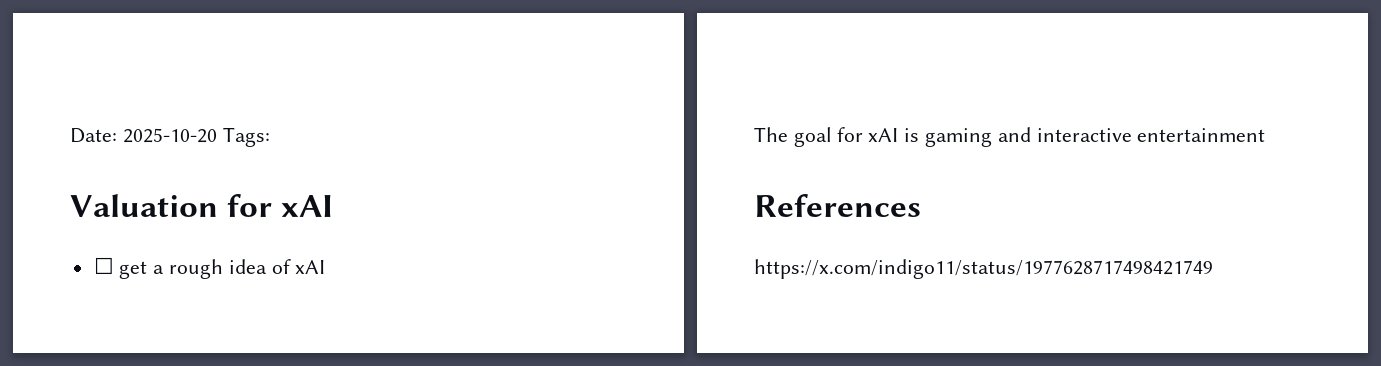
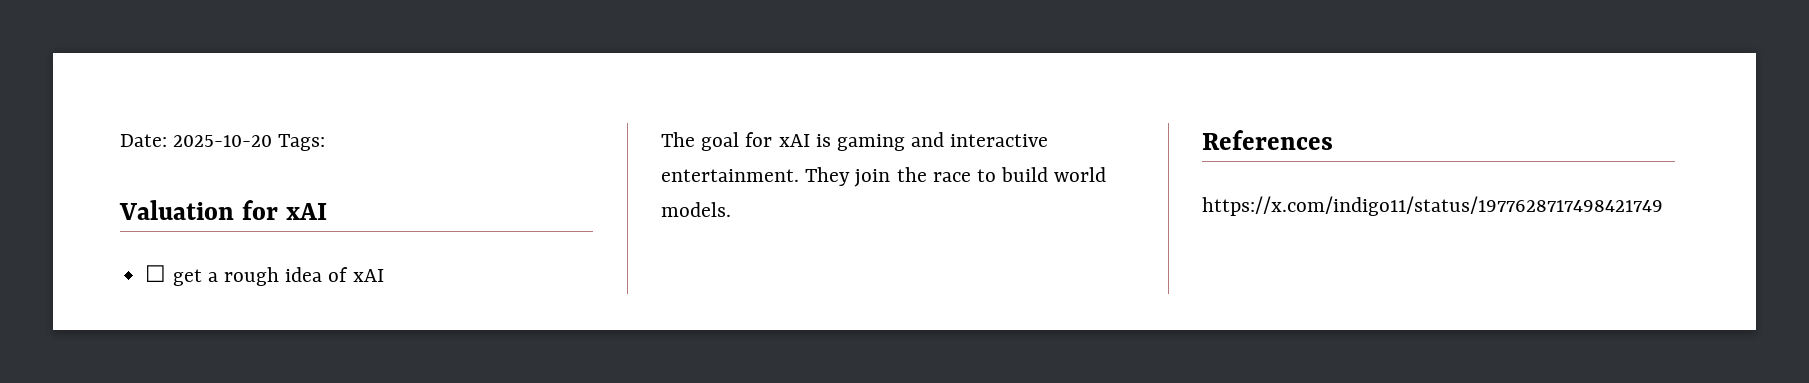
[1137,128,1266,142] entertainment -> [661,167,1107,187] [661,202,731,217] entertainment. They join the race to build world models.

